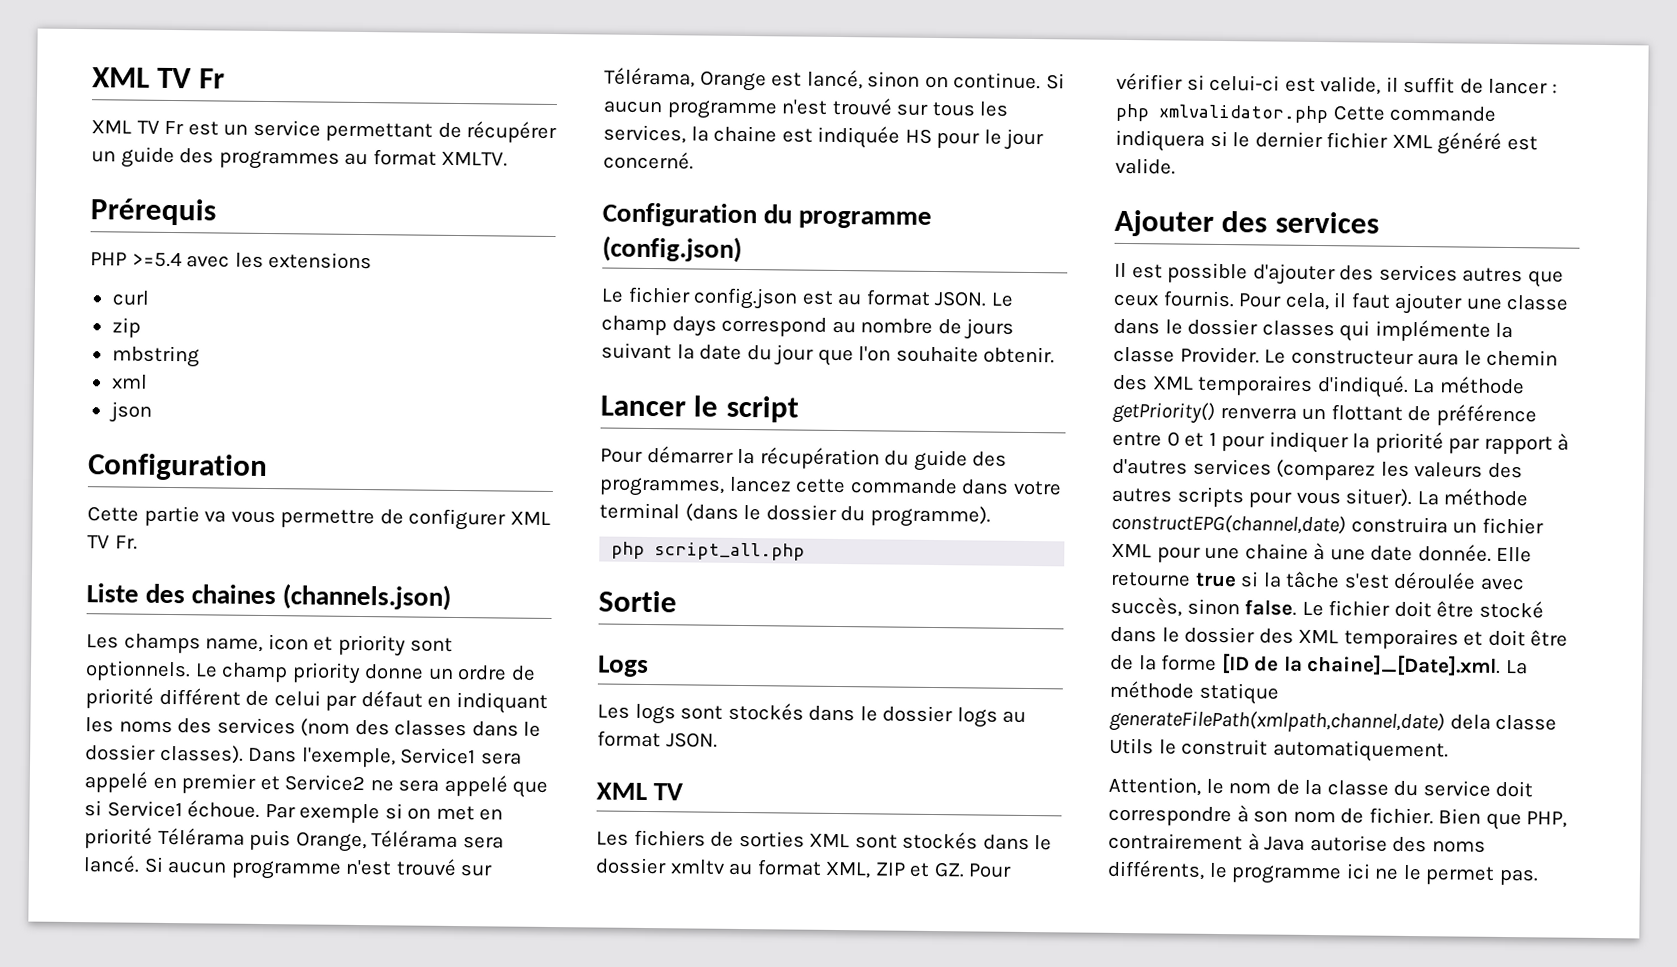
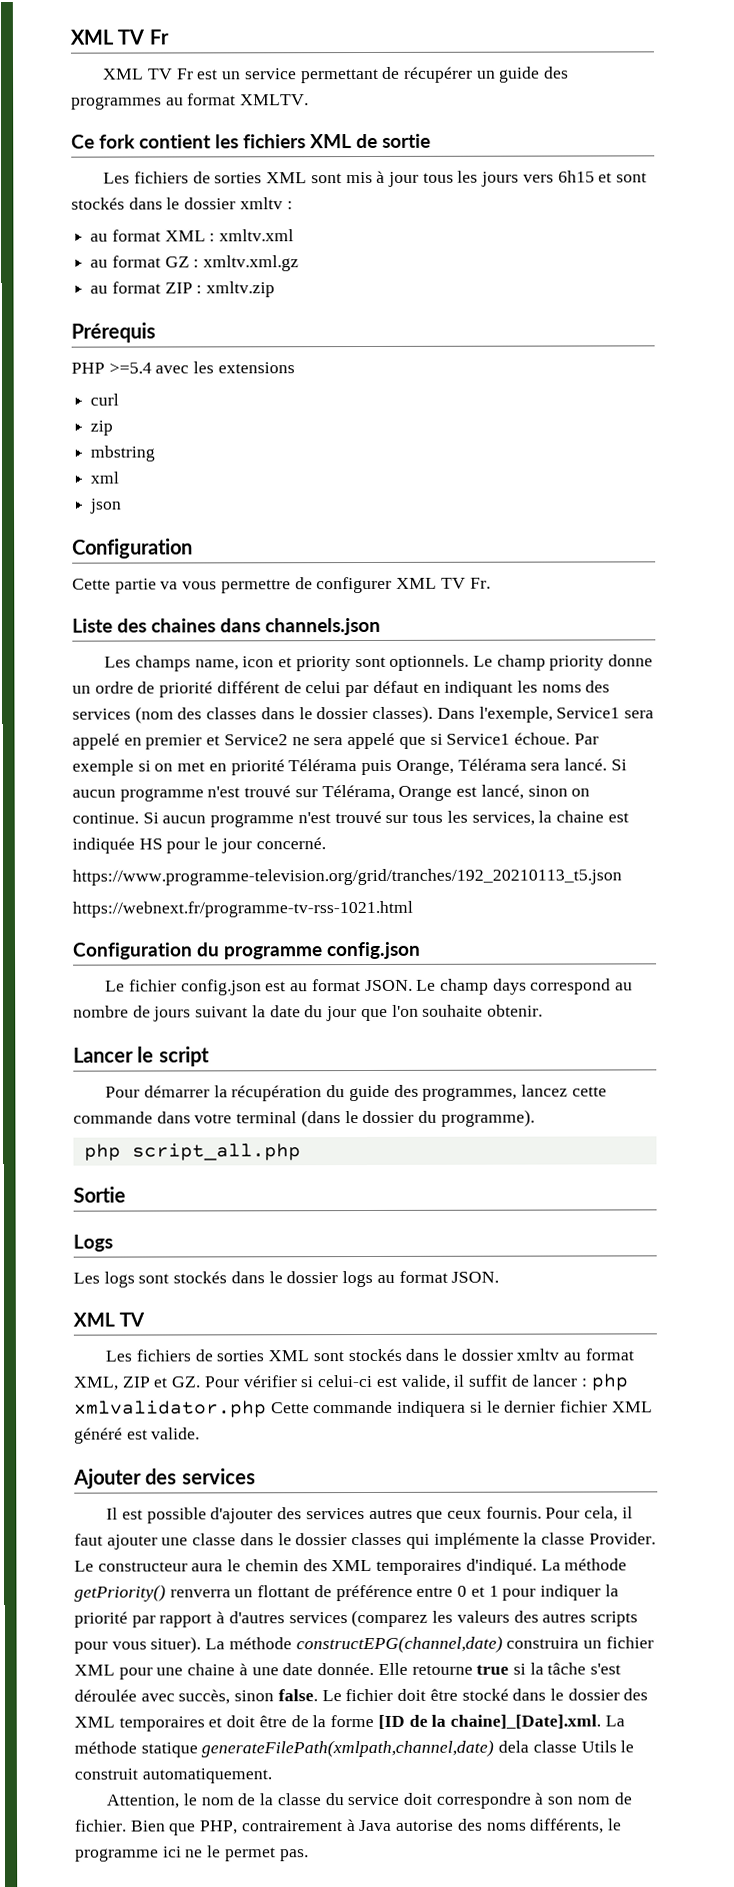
(509, 159) none -> [71,133,431,149] [103,170,648,187] [71,197,293,210] [90,229,295,242] [90,255,300,272] [90,281,276,298] // Ce fork contient les fichiers XML de sortie // Les fichiers de sorties XML sont mis à jour tous les jours vers 6h15 et sont stockés dans le dossier xmltv : // au format XML : xmltv.xml // au format GZ : xmltv.xml.gz // au format ZIP : xmltv.zip
[282,583,452,611] (channels.json) -> [220,617,381,636] dans channels.json
(694, 160) none -> [72,868,622,886] [72,900,413,918] // https://www.programme-television.org/grid/tranches/192_20210113_t5.json // https://webnext.fr/programme-tv-rss-1021.html
[602,235,742,263] (config.json) -> [326,941,421,960] config.json

